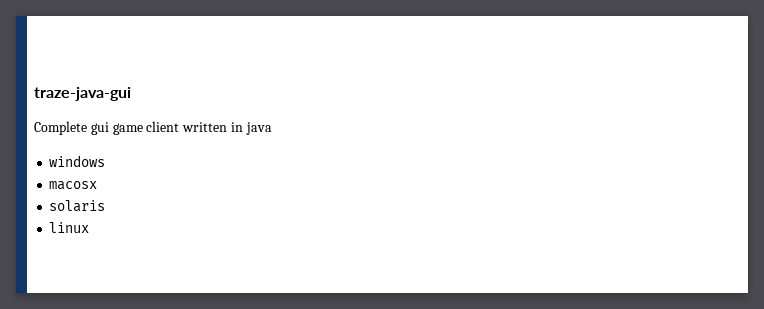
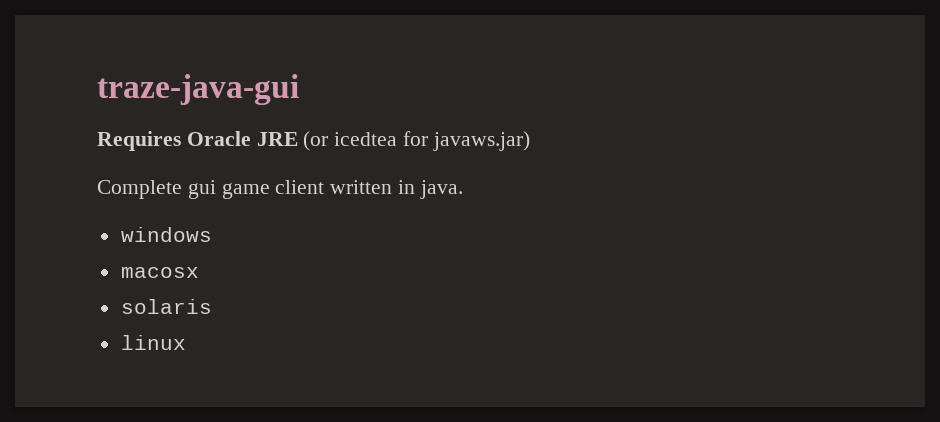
(131, 94) none -> [97,131,530,151] // Requires Oracle JRE (or icedtea for javaws.jar)
[245,122,272,135] java -> [419,180,463,199] java.

